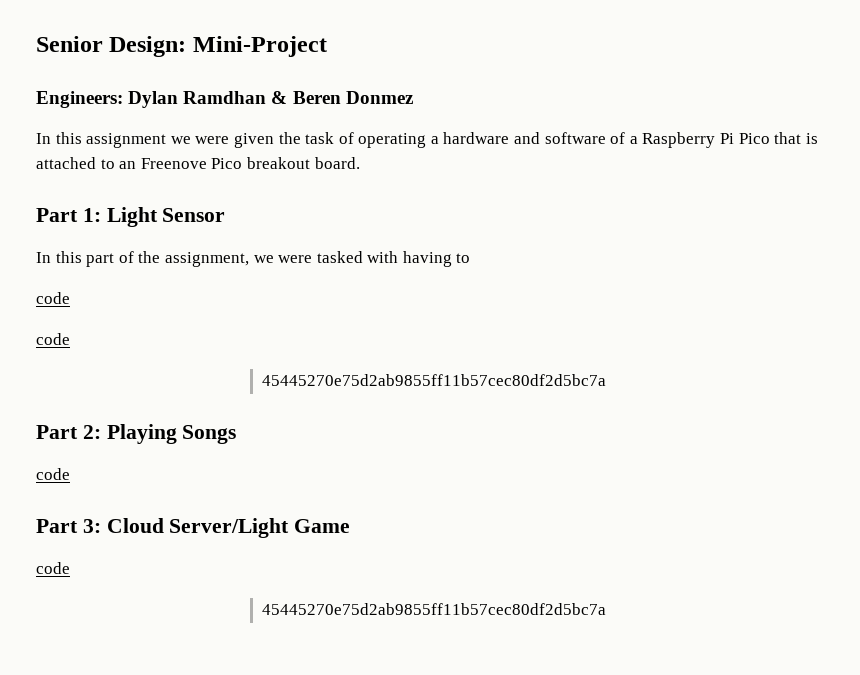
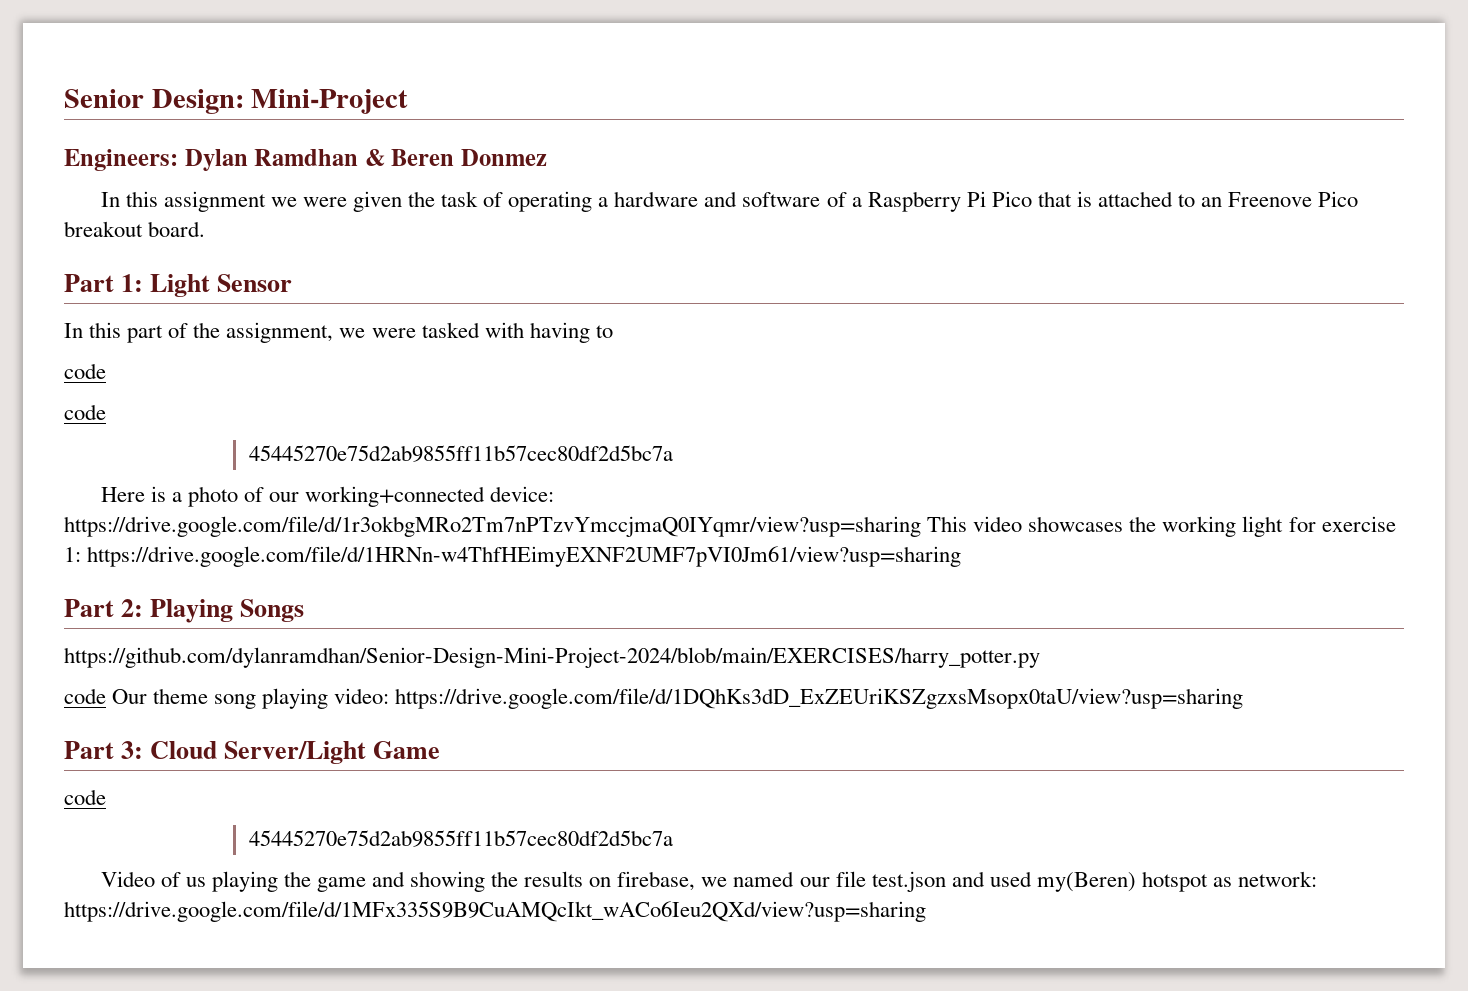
(607, 380) none -> [100,486,555,507] [64,516,1396,537] [64,546,962,567] // Here is a photo of our working+connected device: https://drive.google.com/file/d/1r3okbgMRo2Tm7nPTzvYmccjmaQ0IYqmr/view?usp=sharing This video showcases the working light for exercise 1: https://drive.google.com/file/d/1HRNn-w4ThfHEimyEXNF2UMF7pVI0Jm61/view?usp=sharing
[36,468,70,480] // code -> [64,647,1040,668] [64,688,1244,709] // https://github.com/dylanramdhan/Senior-Design-Mini-Project-2024/blob/main/EXERCISES/harry_potter.py // code Our theme song playing video: https://drive.google.com/file/d/1DQhKs3dD_ExZEUriKSZgzxsMsopx0taU/view?usp=sharing
(607, 609) none -> [100,871,1318,892] [64,901,926,922] // Video of us playing the game and showing the results on firebase, we named our file test.json and used my(Beren) hotspot as network: https://drive.google.com/file/d/1MFx335S9B9CuAMQcIkt_wACo6Ieu2QXd/view?usp=sharing

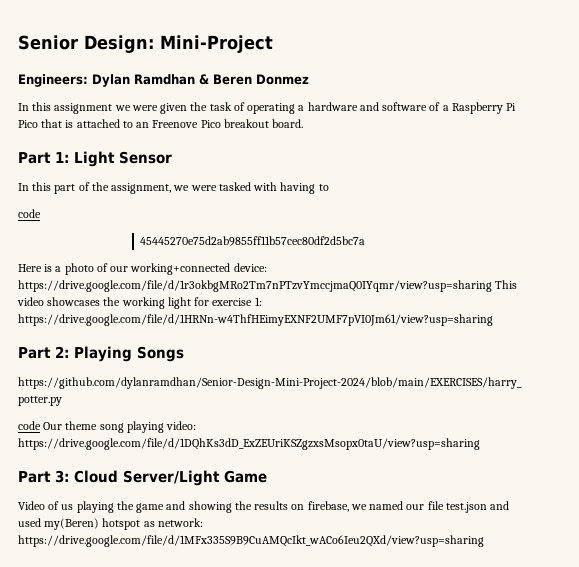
[64,404,106,420] // code -> (41, 213) none
[64,789,106,805] [248,830,673,847] // code // 45445270e75d2ab9855ff11b57cec80df2d5bc7a -> (267, 476) none

